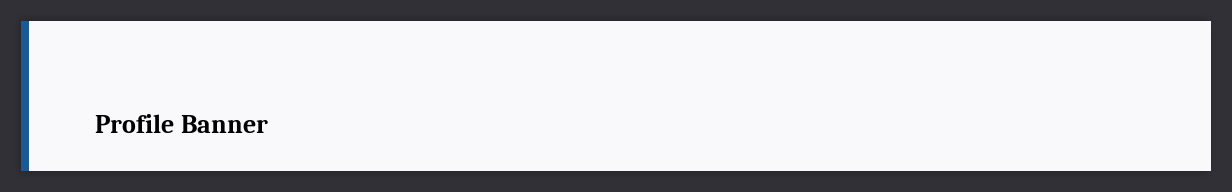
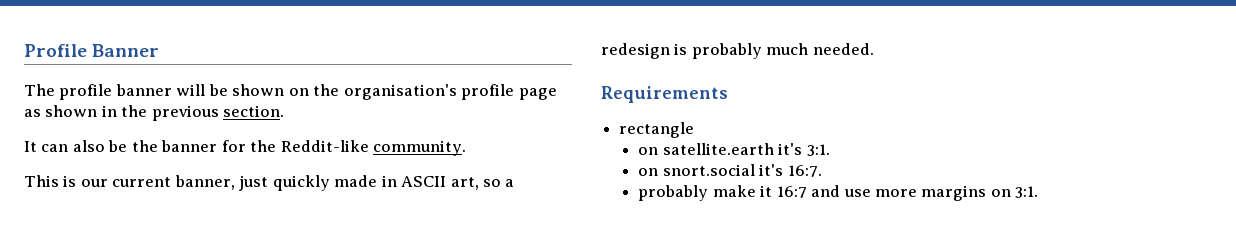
(268, 124) none -> [24,84,557,100] [24,105,285,121] [24,140,467,156] [24,175,515,191] [601,43,874,59] [601,86,728,103] [619,122,695,138] [638,143,830,156] [638,164,822,177] [638,185,1039,201] // The profile banner will be shown on the organisation's profile page as shown in the previous section. // It can also be the banner for the Reddit-like community. // This is our current banner, just quickly made in ASCII art, so a redesign is probably much needed. // Requirements // rectangle // on satellite.earth it's 3:1. // on snort.social it's 16:7. // probably make it 16:7 and use more margins on 3:1.

